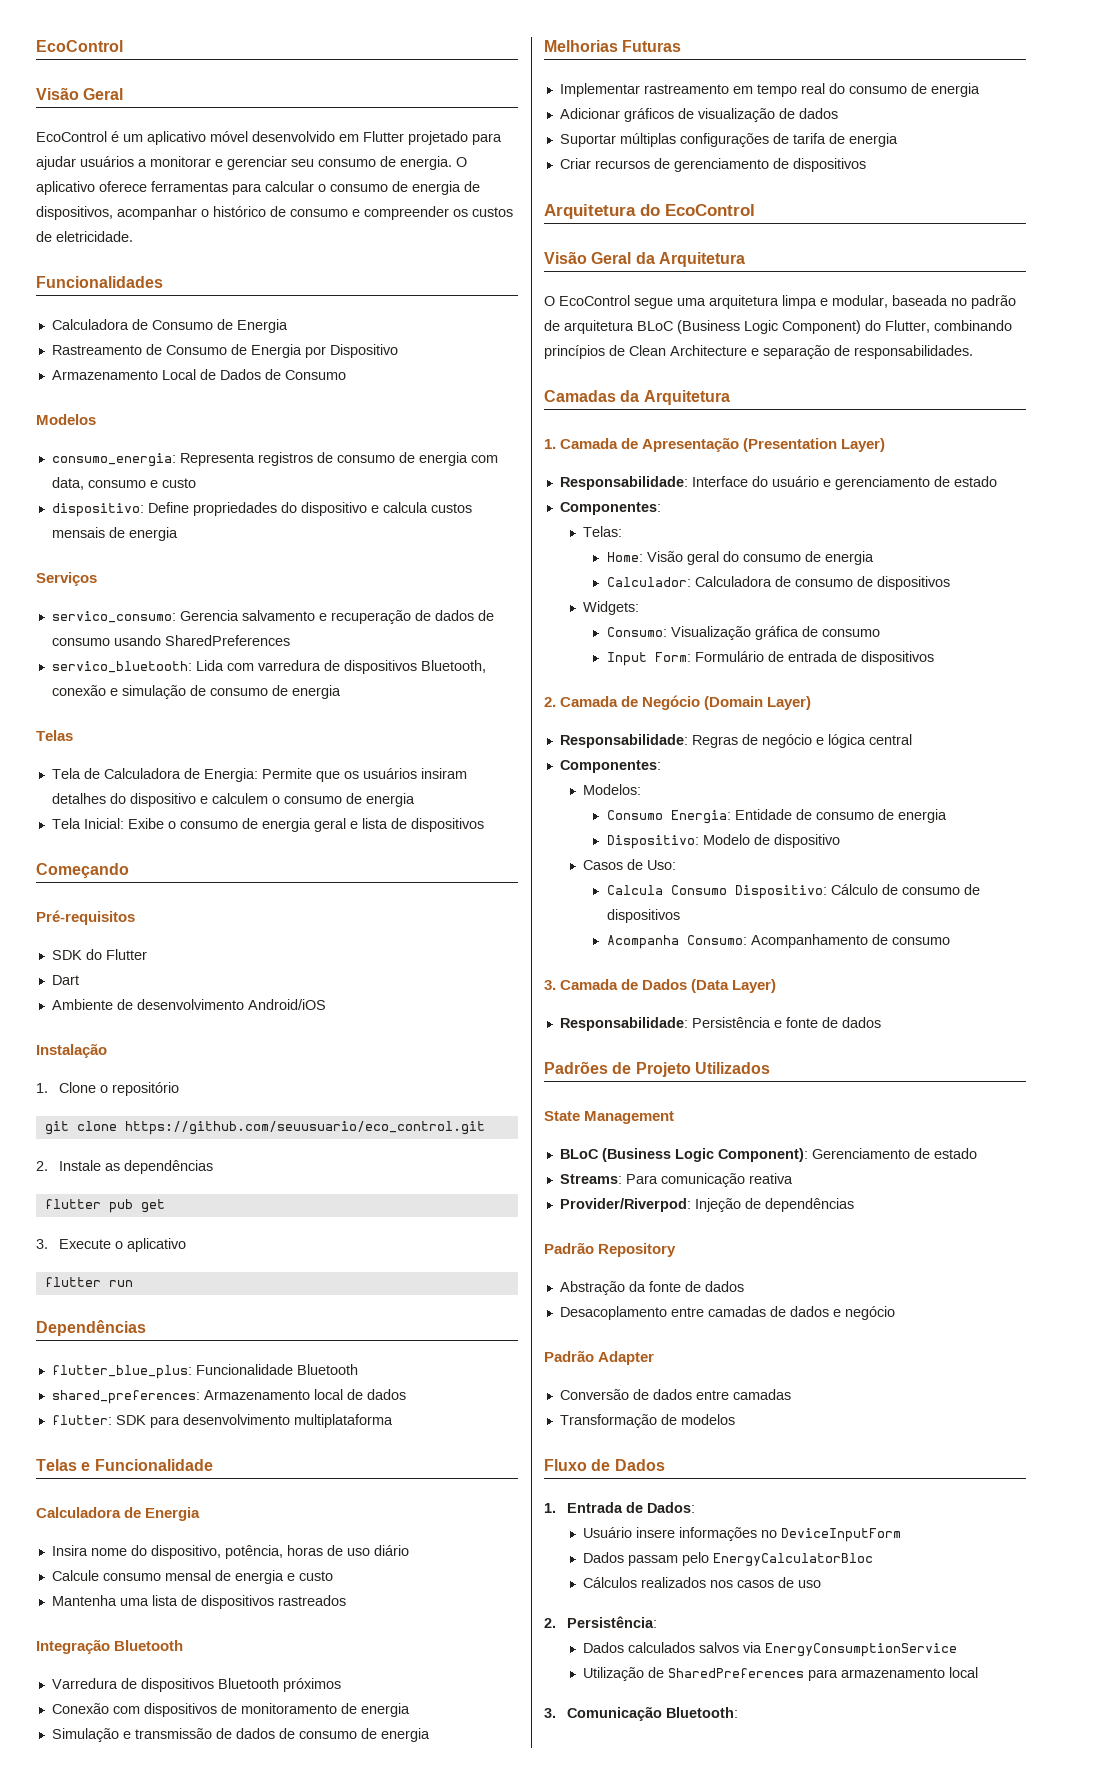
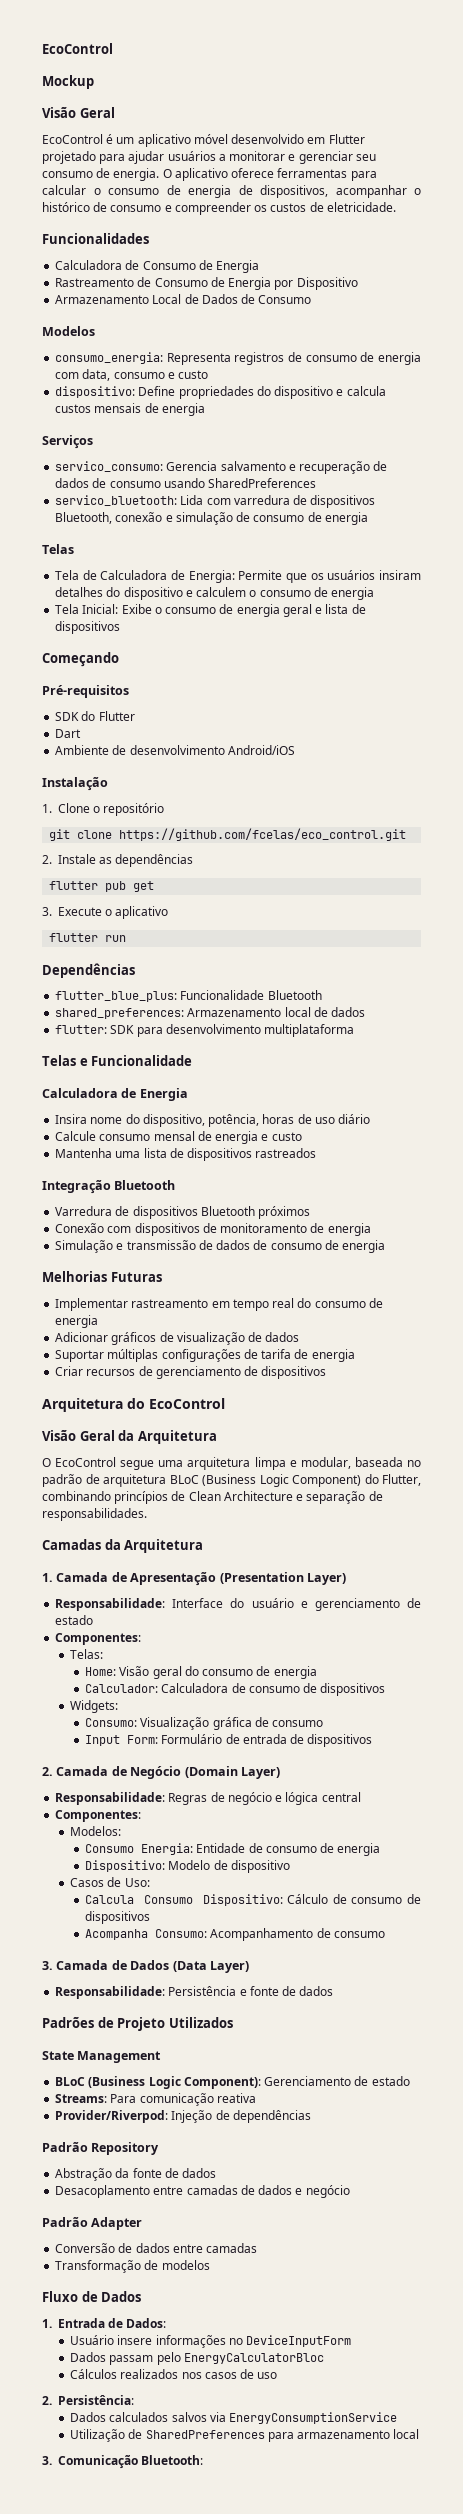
[36,40,123,52] EcoControl -> [42,43,113,54] [42,75,94,89] EcoControl // Mockup
[124,1121,485,1135] https://github.com/seuusuario/eco_control.git -> [119,828,407,841] https://github.com/fcelas/eco_control.git

